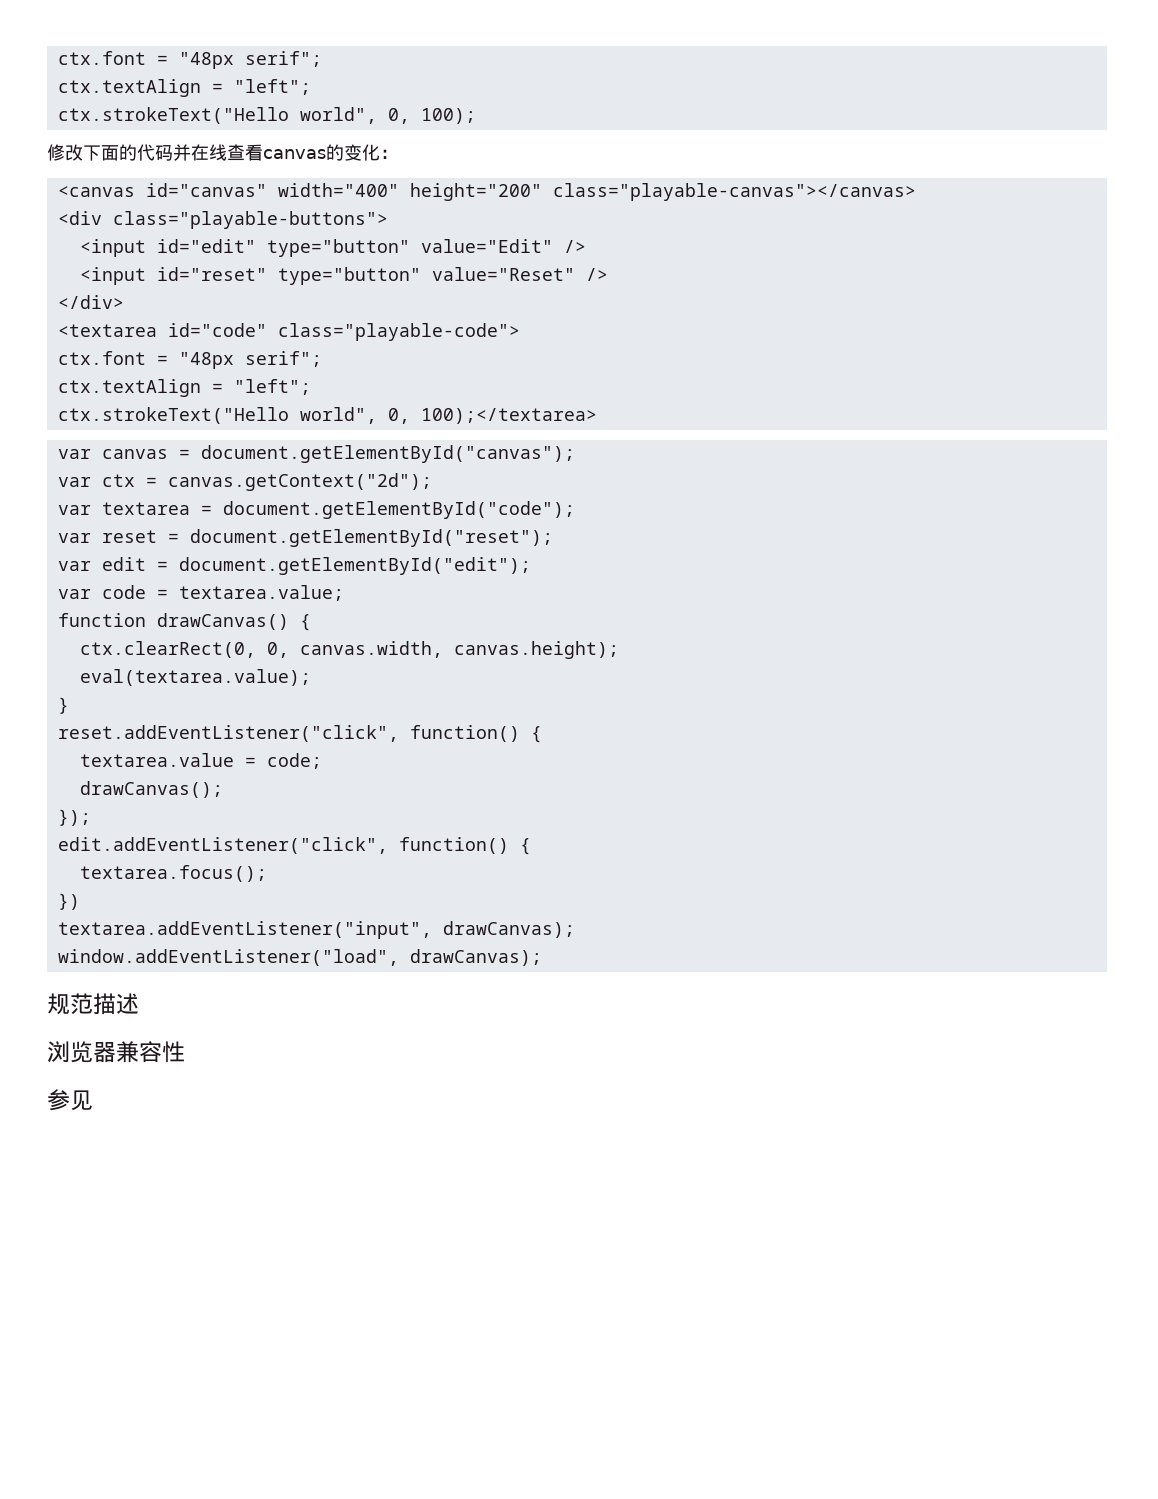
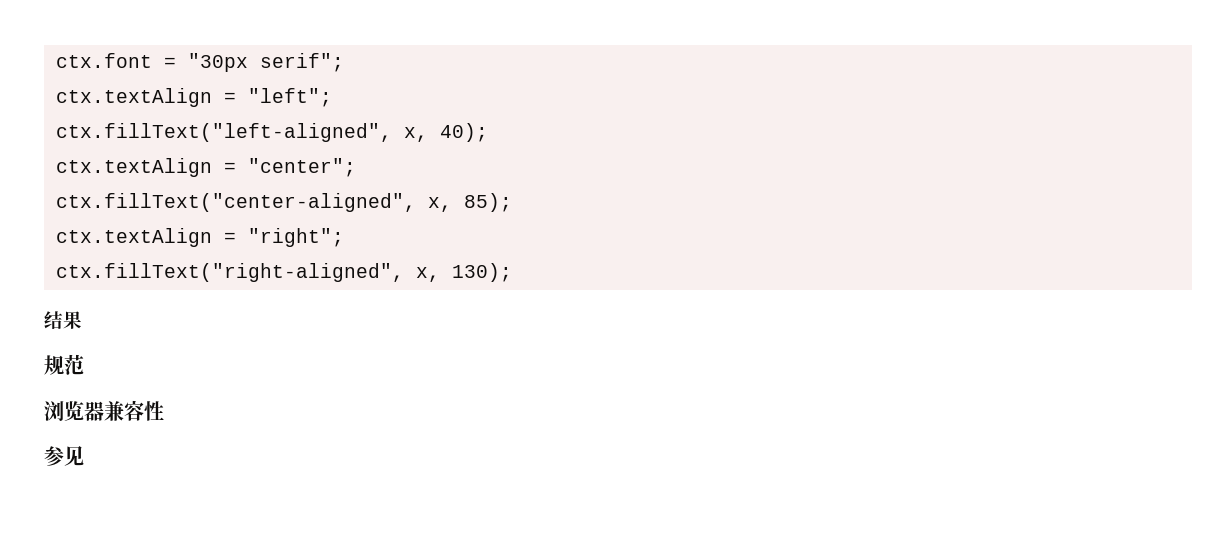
[57,51,322,69] [57,79,311,97] [57,107,476,124] [47,144,398,161] [57,183,916,201] [57,211,388,229] [79,239,586,257] [79,267,608,285] [57,295,124,309] [57,323,520,341] [57,351,322,369] [57,379,311,397] [57,407,597,424] [57,445,575,463] [57,473,432,491] [57,501,575,519] [57,529,553,547] [57,557,531,575] [57,585,344,601] [57,613,311,631] [79,641,619,659] [79,669,311,686] [57,697,69,714] [57,725,542,743] [79,753,322,769] [79,781,223,798] [57,809,91,826] [57,837,531,855] [79,865,267,882] [57,893,80,910] [57,921,575,939] [57,949,542,966] ctx.font = "48px serif"; // ctx.textAlign = "left"; // ctx.strokeText("Hello world", 0, 100); // 修改下面的代码并在线查看canvas的变化： // <canvas id="canvas" width="400" height="200" class="playable-canvas"></canvas> // <div class="playable-buttons"> // <input id="edit" type="button" value="Edit" /> // <input id="reset" type="button" value="Reset" /> // </div> // <textarea id="code" class="playable-code"> // ctx.font = "48px serif"; // ctx.textAlign = "left"; // ctx.strokeText("Hello world", 0, 100);</textarea> // var canvas = document.getElementById("canvas"); // var ctx = canvas.getContext("2d"); // var textarea = document.getElementById("code"); // var reset = document.getElementById("reset"); // var edit = document.getElementById("edit"); // var code = textarea.value; // function drawCanvas() { // ctx.clearRect(0, 0, canvas.width, canvas.height); // eval(textarea.value); // } // reset.addEventListener("click", function() { // textarea.value = code; // drawCanvas(); // }); // edit.addEventListener("click", function() { // textarea.focus(); // }) // textarea.addEventListener("input", drawCanvas); // window.addEventListener("load", drawCanvas); -> [56,53,344,72] [56,88,332,107] [56,123,488,142] [56,158,356,177] [56,193,512,212] [56,228,344,247] [56,263,512,282] [44,311,82,330] ctx.font = "30px serif"; // ctx.textAlign = "left"; // ctx.fillText("left-aligned", x, 40); // ctx.textAlign = "center"; // ctx.fillText("center-aligned", x, 85); // ctx.textAlign = "right"; // ctx.fillText("right-aligned", x, 130); // 结果
[93,993,139,1015] 描述 -> (84, 364) none

